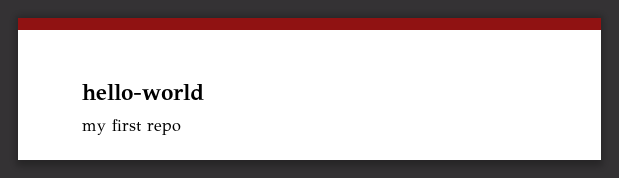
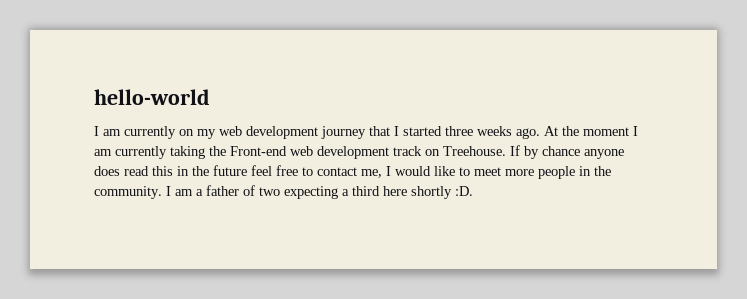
[82,119,181,135] my first repo -> [94,126,638,139] [94,145,624,159] [94,165,611,179] [94,185,473,199] I am currently on my web development journey that I started three weeks ago. At the moment I am currently taking the Front-end web development track on Treehouse. If by chance anyone does read this in the future feel free to contact me, I would like to meet more people in the community. I am a father of two expecting a third here shortly :D.

